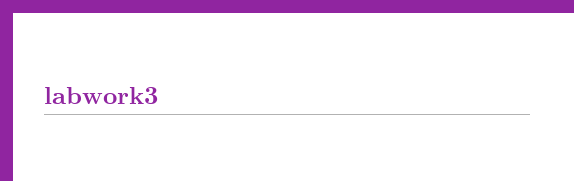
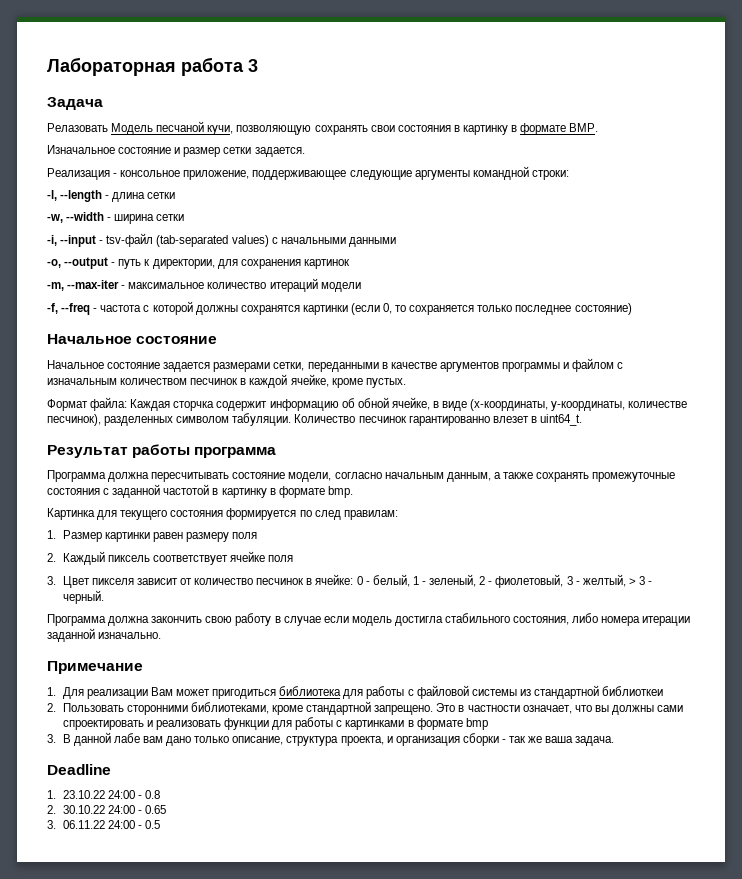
[44,87,158,104] labwork3 -> [47,57,258,76] [47,97,103,110] [47,121,599,135] [47,145,305,157] [47,166,569,180] [47,190,176,202] [47,212,185,224] [47,233,396,247] [47,257,350,269] [47,278,361,292] [47,301,632,315] [47,334,218,344] [47,358,624,372] [47,374,406,388] [47,397,688,411] [47,413,582,426] [47,444,277,458] [47,470,676,482] [47,484,353,498] [47,508,398,520] [47,530,258,542] [47,551,294,565] [47,574,653,588] [62,590,104,604] [47,613,691,626] [47,628,162,642] [47,661,143,674] [47,685,664,699] [47,701,684,715] [62,717,488,730] [47,732,615,746] [47,764,111,775] [47,790,161,799] [47,805,167,814] [47,820,161,829] Лабораторная работа 3 // Задача // Релазовать Модель песчаной кучи, позволяющую сохранять свои состояния в картинку в формате BMP. // Изначальное состояние и размер сетки задается. // Реализация - консольное приложение, поддерживающее следующие аргументы командной строки: // -l, --length - длина сетки // -w, --width - ширина сетки // -i, --input - tsv-файл (tab-separated values) c начальными данными // -o, --output - путь к директории, для сохранения картинок // -m, --max-iter - максимальное количество итераций модели // -f, --freq - частота с которой должны сохранятся картинки (если 0, то сохраняется только последнее состояние) // Начальное состояние // Начальное состояние задается размерами сетки, переданными в качестве аргументов программы и файлом с изначальным количеством песчинок в каждой ячейке, кроме пустых. // Формат файла: Каждая сторчка содержит информацию об обной ячейке, в виде (x-координаты, y-координаты, количестве песчинок), разделенных символом табуляции. Количество песчинок гарантированно влезет в uint64_t. // Результат работы программа // Программа должна пересчитывать состояние модели, согласно начальным данным, а также сохранять промежуточные состояния с заданной частотой в картинку в формате bmp. // Картинка для текущего состояния формируется по след правилам: // 1. Размер картинки равен размеру поля // 2. Каждый пиксель соответствует ячейке поля // 3. Цвет пикселя зависит от количество песчинок в ячейке: 0 - белый, 1 - зеленый, 2 - фиолетовый, 3 - желтый, > 3 - черный. // Программа должна закончить свою работу в случае если модель достигла стабильного состояния, либо номера итерации заданной изначально. // Примечание // 1. Для реализации Вам может пригодиться библиотека для работы с файловой системы из стандартной библиоткеи // 2. Пользовать сторонними библиотеками, кроме стандартной запрещено. Это в частности означает, что вы должны сами спроектировать и реализовать функции для работы с картинками в формате bmp // 3. В данной лабе вам дано только описание, структура проекта, и организация сборки - так же ваша задача. // Deadline // 1. 23.10.22 24:00 - 0.8 // 2. 30.10.22 24:00 - 0.65 // 3. 06.11.22 24:00 - 0.5

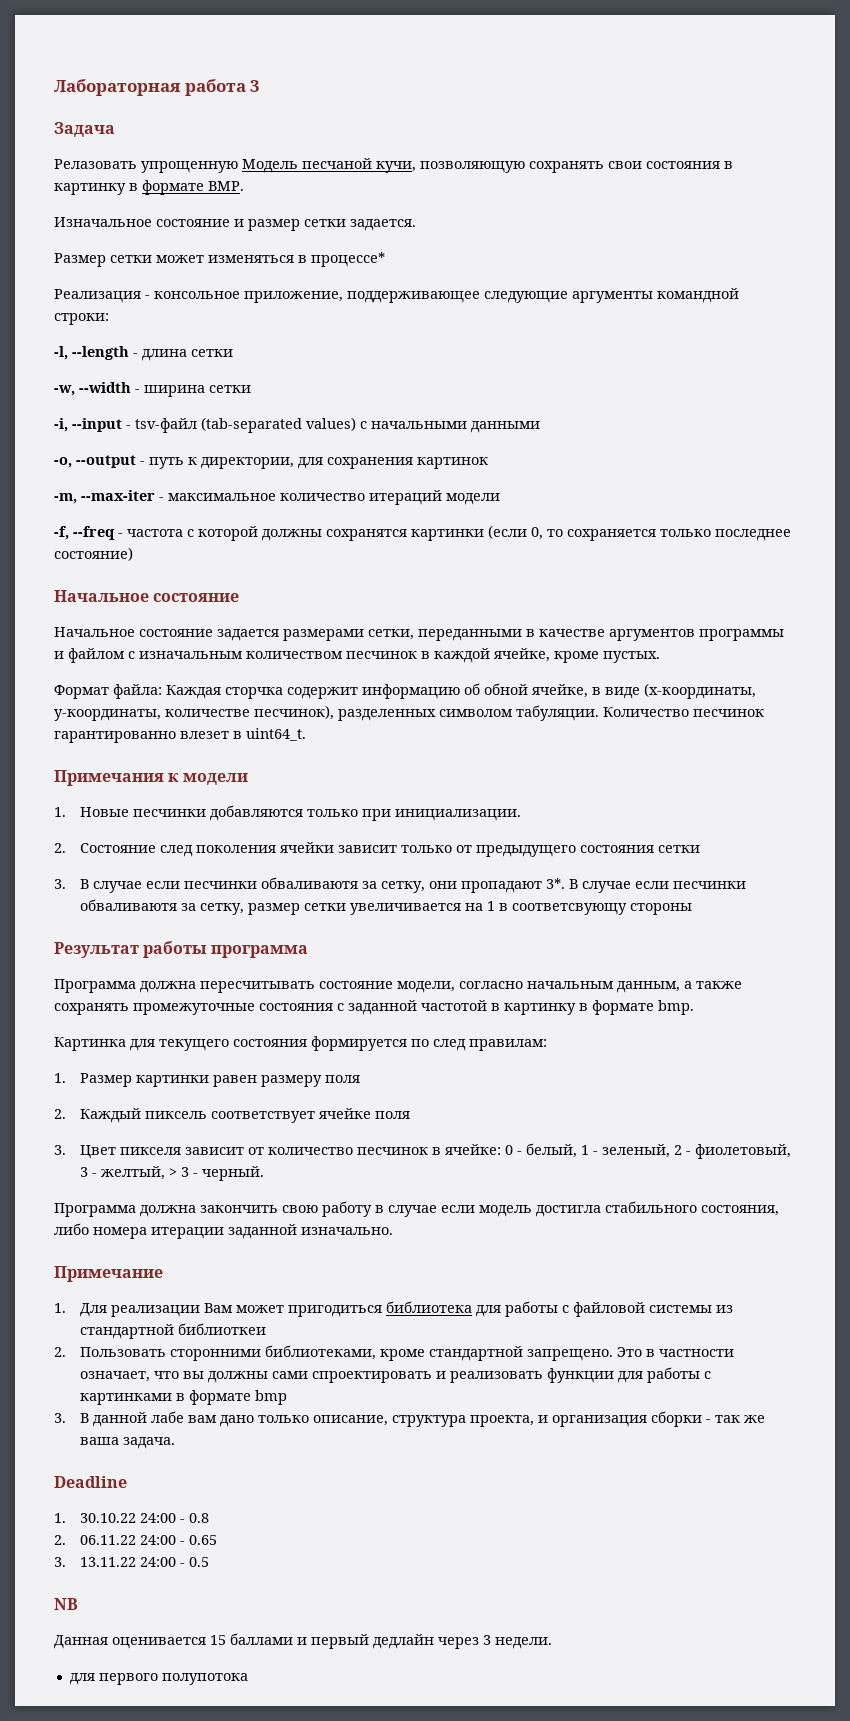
(108, 127) none -> [141,161,238,173] упрощенную
(305, 152) none -> [54,252,385,267] // Размер сетки может изменяться в процессе*
(582, 420) none -> [54,770,248,786] [54,805,521,821] [54,842,700,857] [54,877,746,893] [79,899,692,915] // Примечания к модели // 1. Новые песчинки добавляются только при инициализации. // 2. Состояние след поколения ячейки зависит только от предыдущего состояния сетки // 3. В случае если песчинки обваливаютя за сетку, они пропадают 3*. В случае если песчинки обваливаютя за сетку, размер сетки увеличивается на 1 в соответсвующу стороны
[62,790,105,799] 23.10.22 -> [79,1513,136,1523] 30.10.22
[62,805,105,814] 30.10.22 -> [79,1535,136,1545] 06.11.22
[62,820,105,829] 06.11.22 -> [79,1557,136,1567] 13.11.22
(161, 824) none -> [54,1598,78,1610] [54,1633,552,1649] [69,1673,248,1685] // NB // Данная оценивается 15 баллами и первый дедлайн через 3 недели. // для первого полупотока

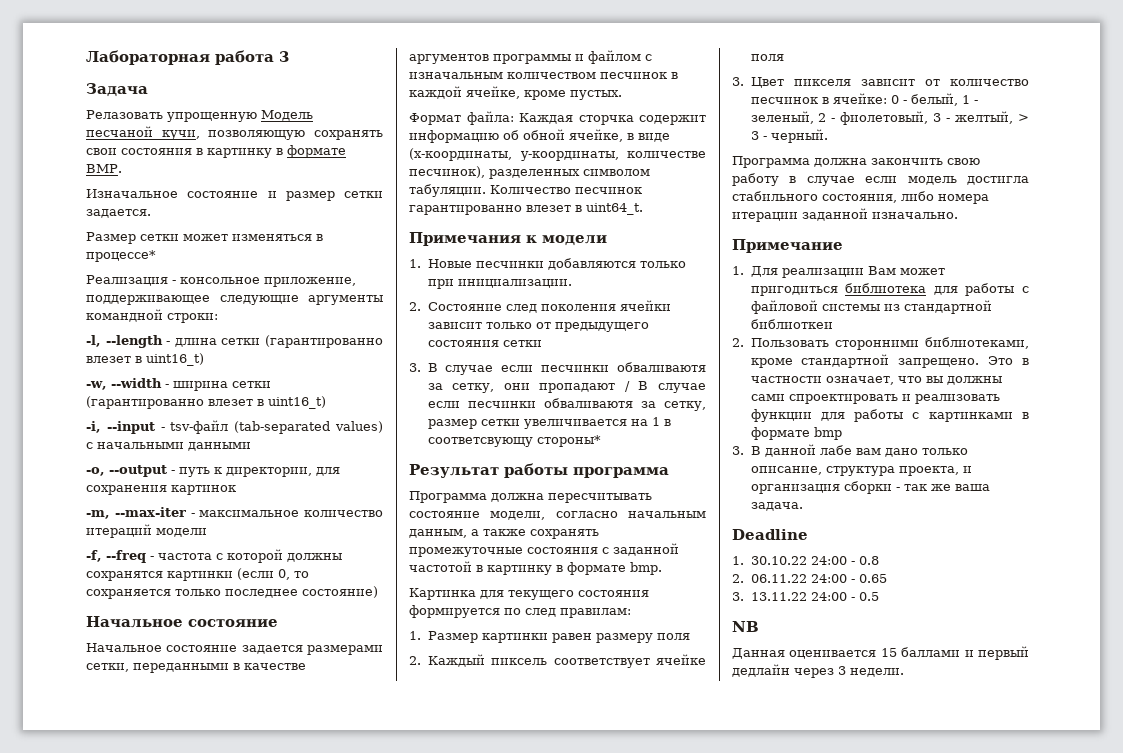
(233, 353) none -> [265,335,383,348] [86,353,204,366] (гарантированно влезет в uint16_t)
(251, 389) none -> [86,396,326,409] (гарантированно влезет в uint16_t)
[545,878,565,889] 3*. -> [624,381,630,392] /
[629,903,692,915] стороны -> [536,435,601,447] стороны*
[69,1673,248,1685] // для первого полупотока -> (904, 672) none

